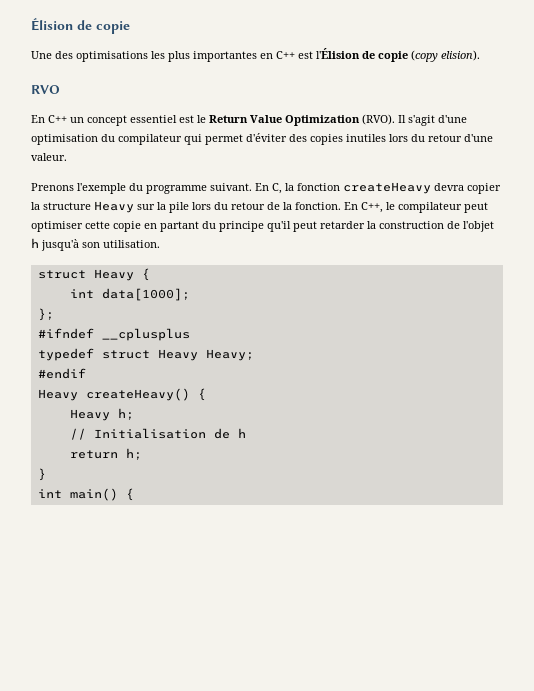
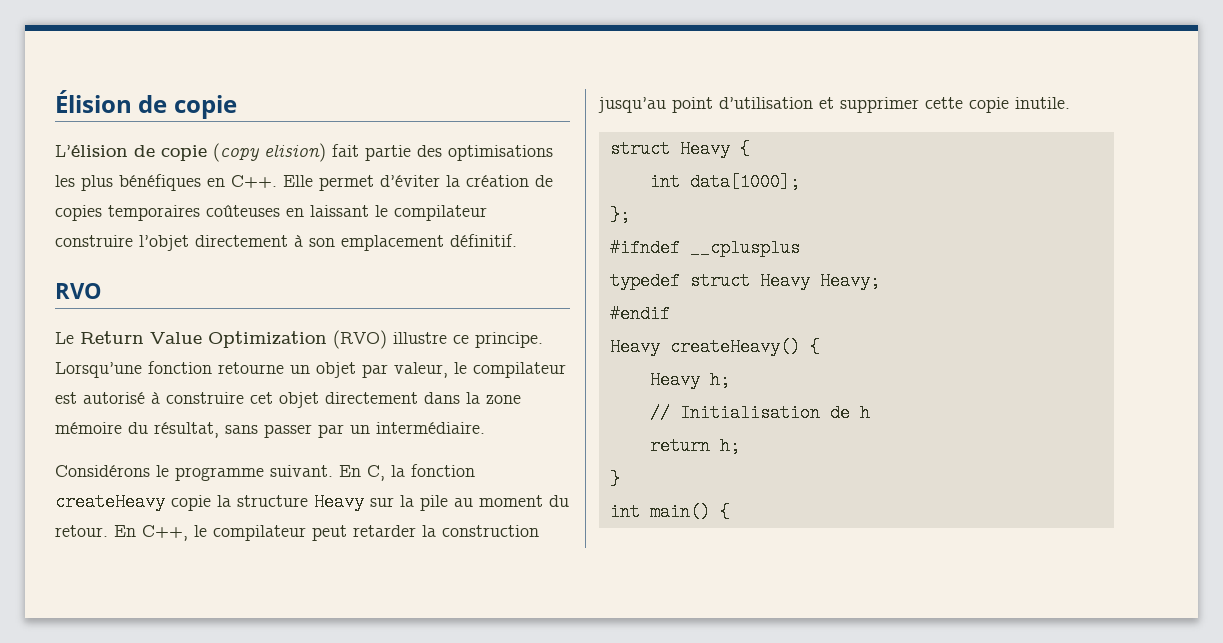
[31,48,480,62] [31,85,60,94] [31,114,467,126] [31,133,493,145] [31,153,67,161] [31,183,143,194] Une des optimisations les plus importantes en C++ est l'Élision de copie (copy elision). // RVO // En C++ un concept essentiel est le Return Value Optimization (RVO). Il s'agit d'une optimisation du compilateur qui permet d'éviter des copies inutiles lors du retour d'une valeur. // Prenons l'exemple du -> [55,143,553,162] [55,174,553,191] [55,204,487,221] [55,234,517,251] [55,283,102,299] [55,330,543,349] [55,361,566,378] [55,392,521,408] [55,422,485,438] [55,465,169,477] L’élision de copie (copy elision) fait partie des optimisations les plus bénéfiques en C++. Elle permet d’éviter la création de copies temporaires coûteuses en laissant le compilateur construire l’objet directement à son emplacement définitif. // RVO // Le Return Value Optimization (RVO) illustre ce principe. Lorsqu’une fonction retourne un objet par valeur, le compilateur est autorisé à construire cet objet directement dans la zone mémoire du résultat, sans passer par un intermédiaire. // Considérons le
[434,183,501,194] devra copier -> [171,495,211,511] copie
[192,202,341,210] lors du retour de la fonction. -> [454,495,569,507] [55,525,108,537] au moment du retour.
[31,221,494,232] [31,238,160,251] optimiser cette copie en partant du principe qu'il peut retarder la construction de l'objet h jusqu'à son utilisation. -> [353,525,539,537] [598,97,1070,113] retarder la construction jusqu’au point d’utilisation et supprimer cette copie inutile.

